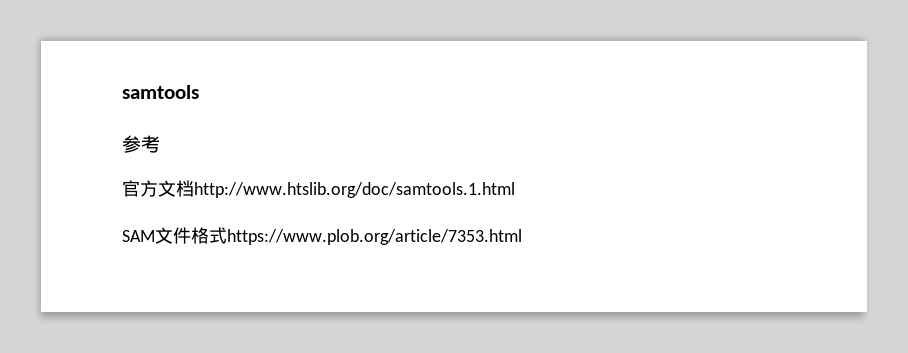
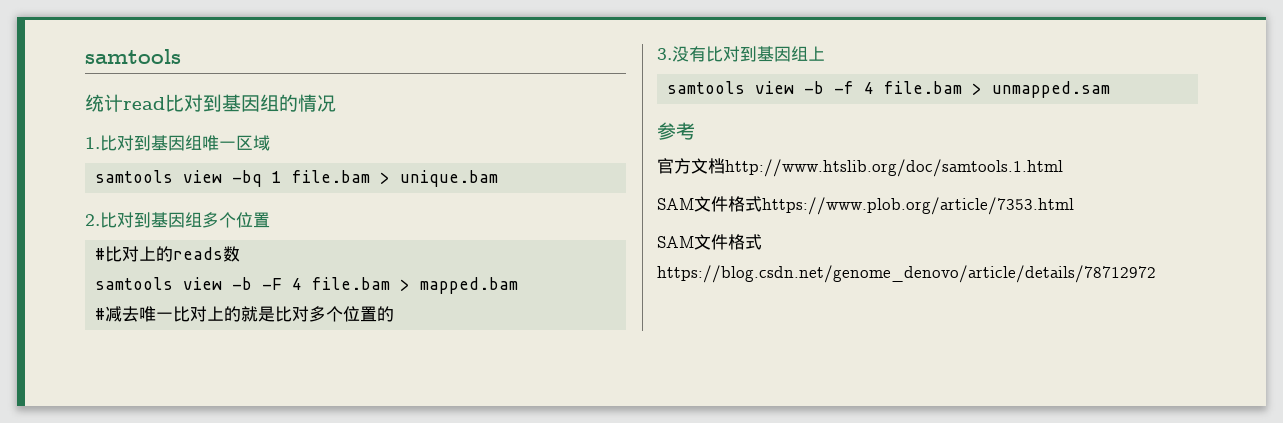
[122,85,199,99] samtools -> [85,49,181,64] [85,94,336,112] [85,135,270,151] [95,170,499,187] [85,212,270,228] [95,246,241,262] [95,277,519,294] [95,306,395,322] [657,46,825,62] [667,81,1111,98] samtools // 统计read比对到基因组的情况 // 1.比对到基因组唯一区域 // samtools view -bq 1 file.bam > unique.bam // 2.比对到基因组多个位置 // #比对上的reads数 // samtools view -b -F 4 file.bam > mapped.bam // #减去唯一比对上的就是比对多个位置的 // 3.没有比对到基因组上 // samtools view -b -f 4 file.bam > unmapped.sam
(522, 237) none -> [657,234,762,250] [657,265,1156,283] // SAM文件格式https://blog.csdn.net/genome_denovo/article/details/78712972

